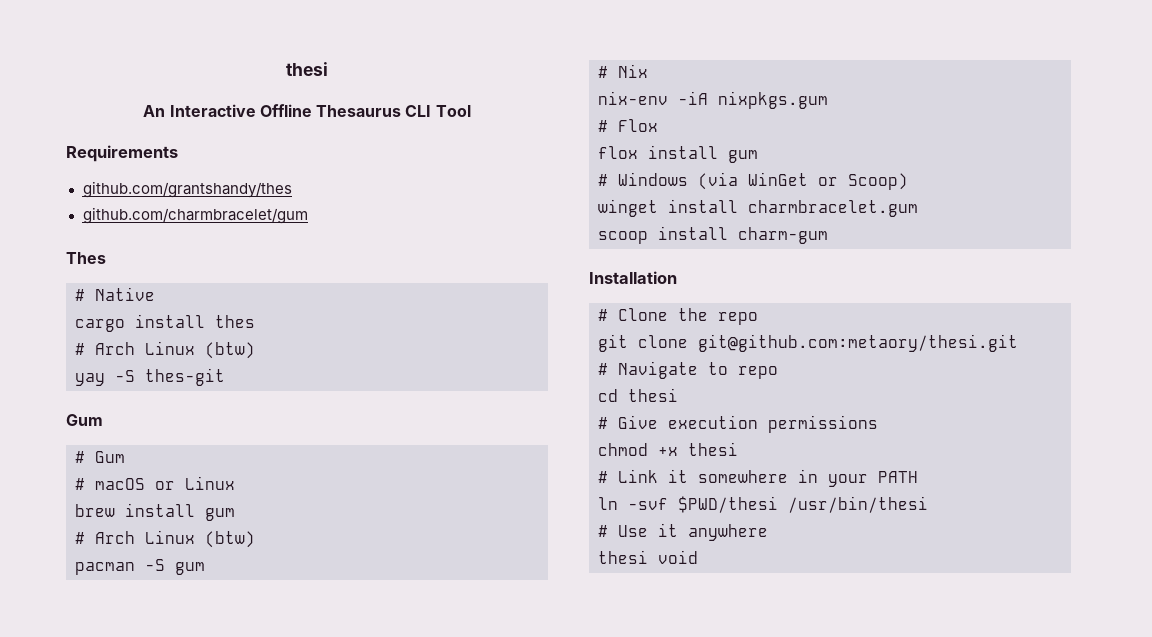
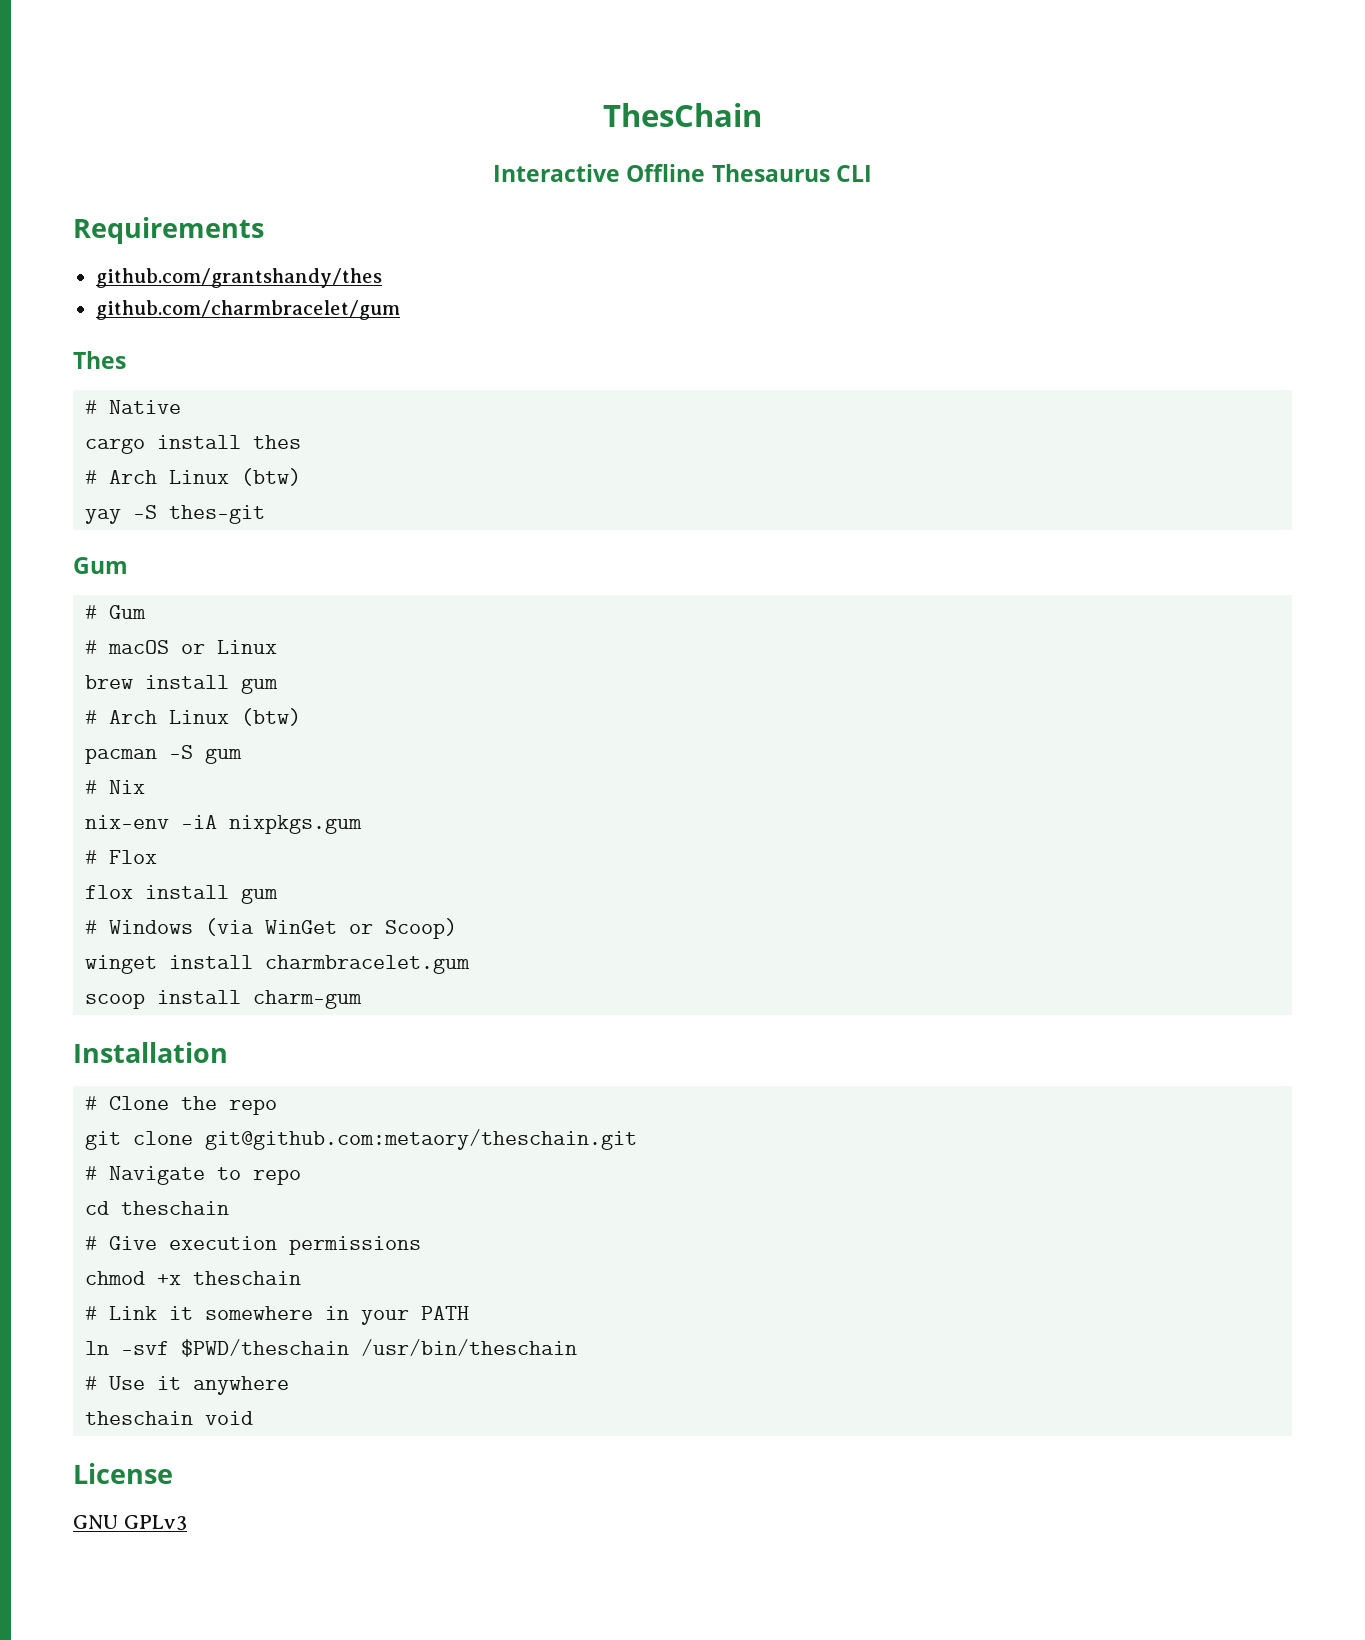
[286,62,328,76] [143,105,166,117] thesi // An -> [603,103,762,127] ThesChain //
[435,105,471,117] Tool -> (872, 173) none
[698,334,1018,352] git@github.com:metaory/thesi.git -> [205,1129,638,1150] git@github.com:metaory/theschain.git
[628,388,678,402] thesi -> [121,1201,230,1215] theschain
[688,442,738,456] thesi -> [193,1271,302,1285] theschain
[678,496,928,513] $PWD/thesi /usr/bin/thesi -> [181,1339,578,1357] $PWD/theschain /usr/bin/theschain
[598,550,648,564] thesi -> [85,1411,194,1425] theschain
(698, 557) none -> [73,1463,173,1484] [73,1515,187,1531] // License // GNU GPLv3

